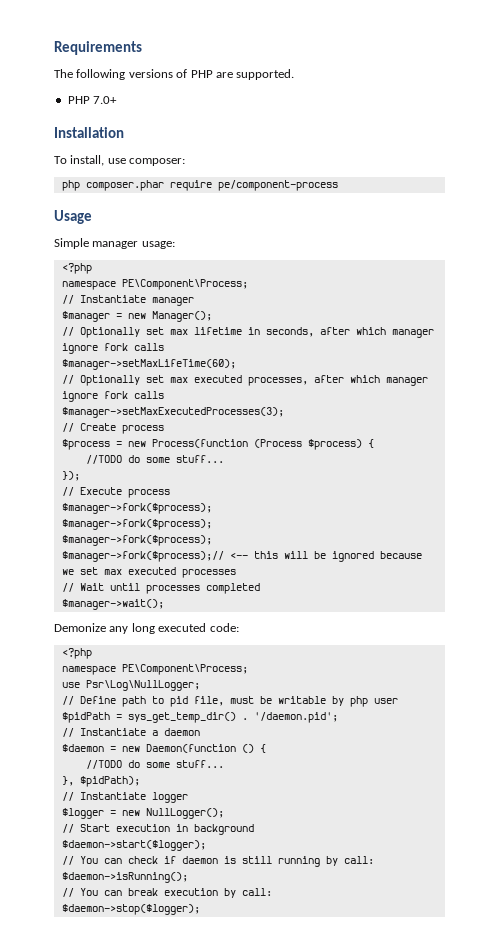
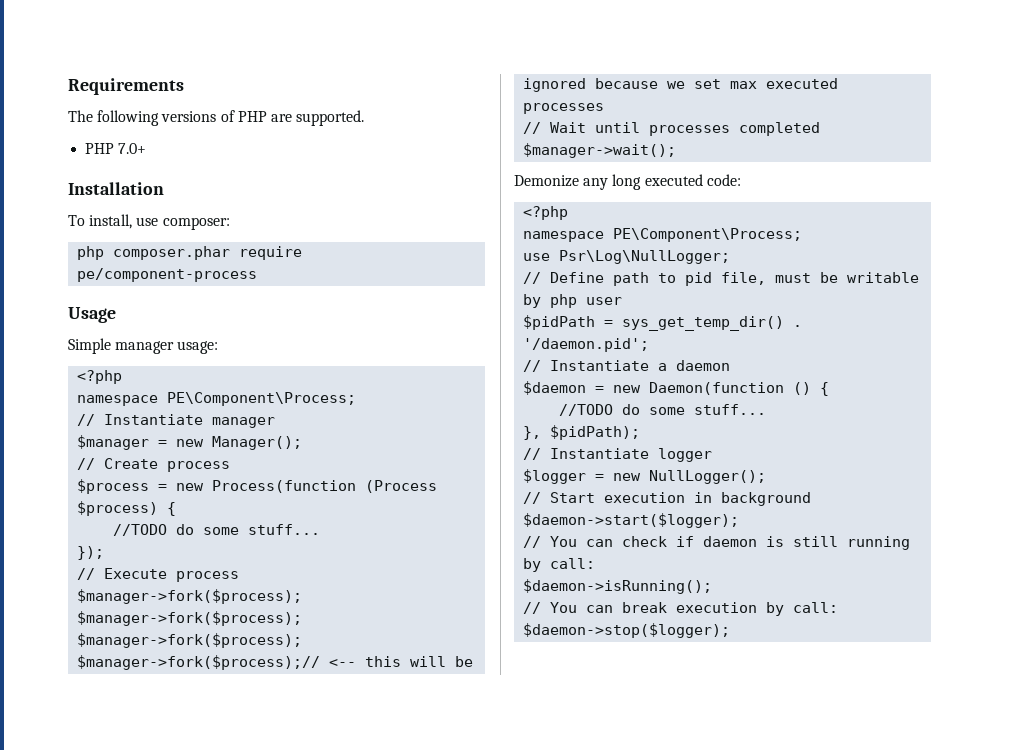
[61,327,434,338] [61,343,164,354] [61,359,236,370] [61,375,428,386] [61,391,164,402] [61,407,284,418] // // Optionally set max lifetime in seconds, after which manager ignore fork calls // $manager->setMaxLifeTime(60); // // Optionally set max executed processes, after which manager ignore fork calls // $manager->setMaxExecutedProcesses(3); -> (303, 443) none

